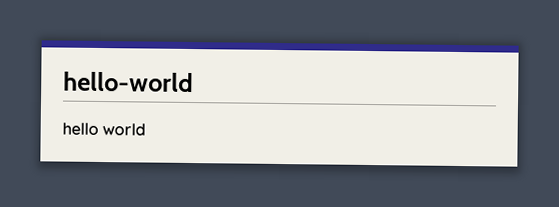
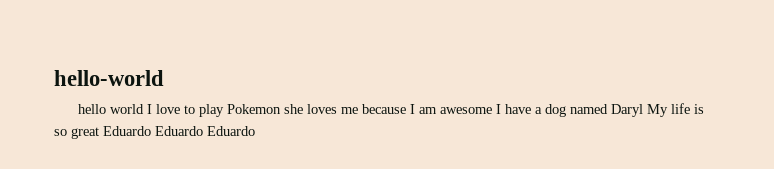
(147, 129) none -> [147,103,705,117] [54,126,255,139] I love to play Pokemon she loves me because I am awesome I have a dog named Daryl My life is so great Eduardo Eduardo Eduardo

